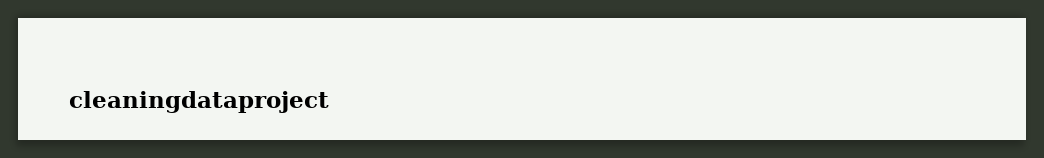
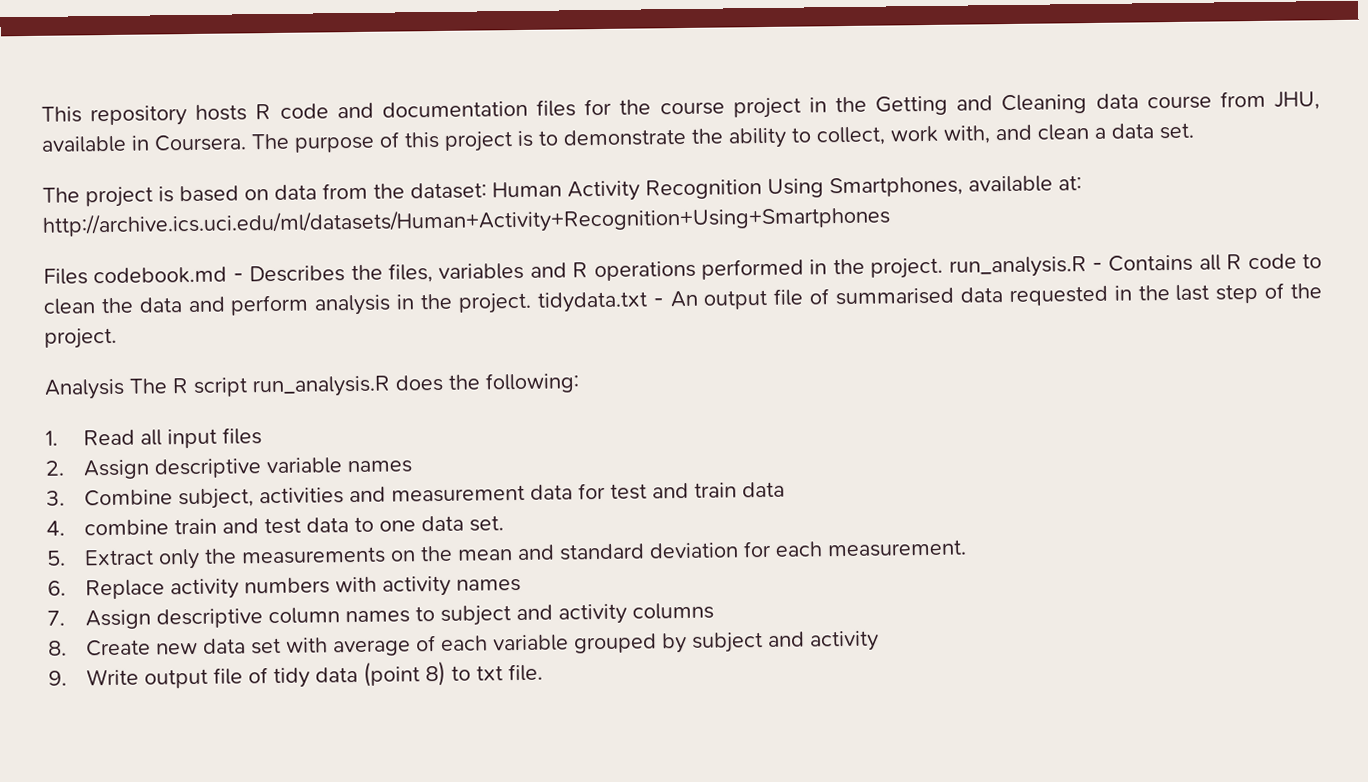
[69,91,329,113] cleaningdataproject -> [41,90,1320,127] [41,122,1194,153] [42,175,1082,208] [42,204,891,238] [43,253,1323,285] [43,282,1322,316] [44,327,117,349] [44,372,580,400] [45,427,262,449] [45,457,412,480] [46,481,785,510] [46,515,504,536] [46,539,967,570] [47,575,521,600] [47,602,714,630] [48,630,879,657] [48,660,543,689] This repository hosts R code and documentation files for the course project in the Getting and Cleaning data course from JHU, available in Coursera. The purpose of this project is to demonstrate the ability to collect, work with, and clean a data set. // The project is based on data from the dataset: Human Activity Recognition Using Smartphones, available at: http://archive.ics.uci.edu/ml/datasets/Human+Activity+Recognition+Using+Smartphones // Files codebook.md - Describes the files, variables and R operations performed in the project. run_analysis.R - Contains all R code to clean the data and perform analysis in the project. tidydata.txt - An output file of summarised data requested in the last step of the project. // Analysis The R script run_analysis.R does the following: // 1. Read all input files // 2. Assign descriptive variable names // 3. Combine subject, activities and measurement data for test and train data // 4. combine train and test data to one data set. // 5. Extract only the measurements on the mean and standard deviation for each measurement. // 6. Replace activity numbers with activity names // 7. Assign descriptive column names to subject and activity columns // 8. Create new data set with average of each variable grouped by subject and activity // 9. Write output file of tidy data (point 8) to txt file.

